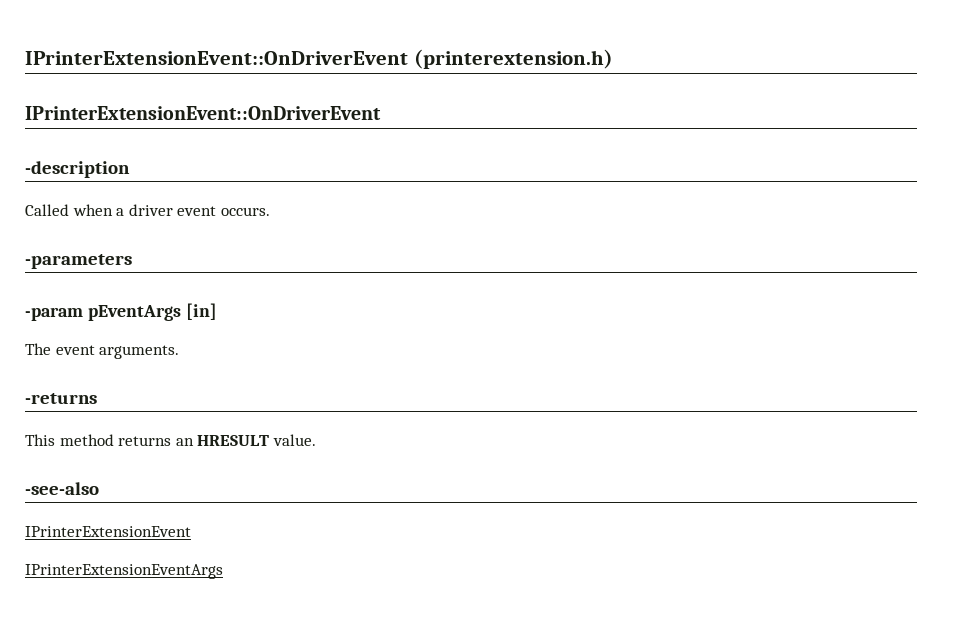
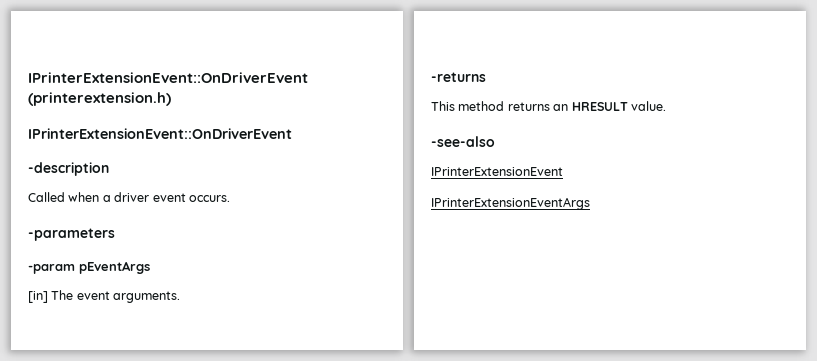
(181, 313) none -> (150, 267) //
(217, 311) // -> (48, 297) none

